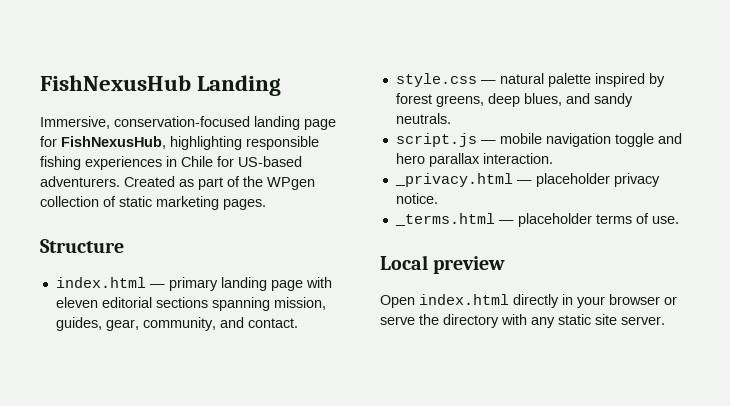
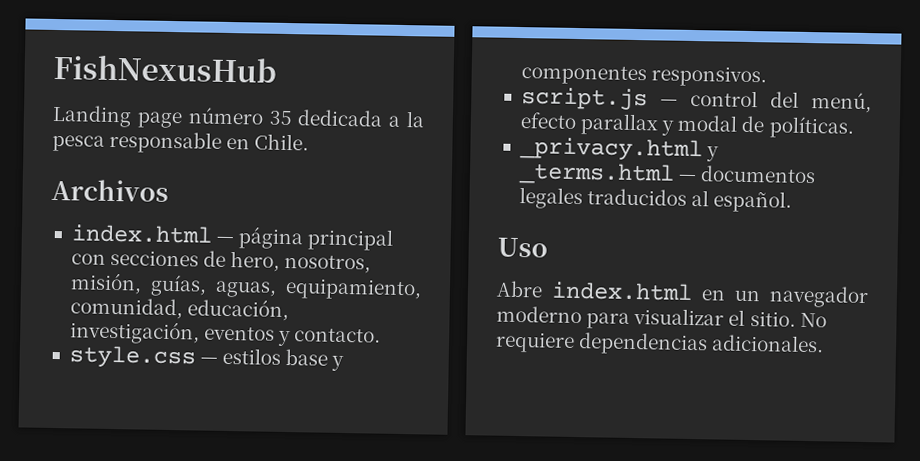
(191, 83) none -> (277, 68) //
[40,116,336,130] [40,136,319,150] [40,156,302,170] [40,176,315,190] [40,196,266,210] [40,239,124,253] [55,277,332,291] [55,297,326,311] [55,317,298,331] [395,73,665,87] [395,93,633,107] [395,113,451,124] [395,133,682,147] [395,153,553,167] [394,173,660,187] [395,193,438,204] [394,213,679,227] [380,255,506,274] [380,294,677,308] [380,314,665,328] // Immersive, conservation-focused landing page for FishNexusHub, highlighting responsible fishing experiences in Chile for US-based adventurers. Created as part of the WPgen collection of static marketing pages. // Structure // index.html — primary landing page with eleven editorial sections spanning mission, guides, gear, community, and contact. // style.css — natural palette inspired by forest greens, deep blues, and sandy neutrals. // script.js — mobile navigation toggle and hero parallax interaction. // _privacy.html — placeholder privacy notice. // _terms.html — placeholder terms of use. // Local preview // Open index.html directly in your browser or serve the directory with any static site server. -> [136,107,425,129] [52,130,310,154] [51,178,169,202] [70,224,395,251] [70,249,372,274] [69,272,423,301] [69,297,290,322] [69,320,382,347] [68,345,345,372] [520,65,768,88] [520,87,873,114] [519,112,855,139] [518,136,720,162] [517,161,817,186] [518,187,793,213] [497,237,548,258] [496,280,869,309] [496,305,827,329] [495,331,825,356] page número 35 dedicada a la pesca responsable en Chile. // Archivos // index.html — página principal con secciones de hero, nosotros, misión, guías, aguas, equipamiento, comunidad, educación, investigación, eventos y contacto. // style.css — estilos base y componentes responsivos. // script.js — control del menú, efecto parallax y modal de políticas. // _privacy.html y _terms.html — documentos legales traducidos al español. // Uso // Abre index.html en un navegador moderno para visualizar el sitio. No requiere dependencias adicionales.

